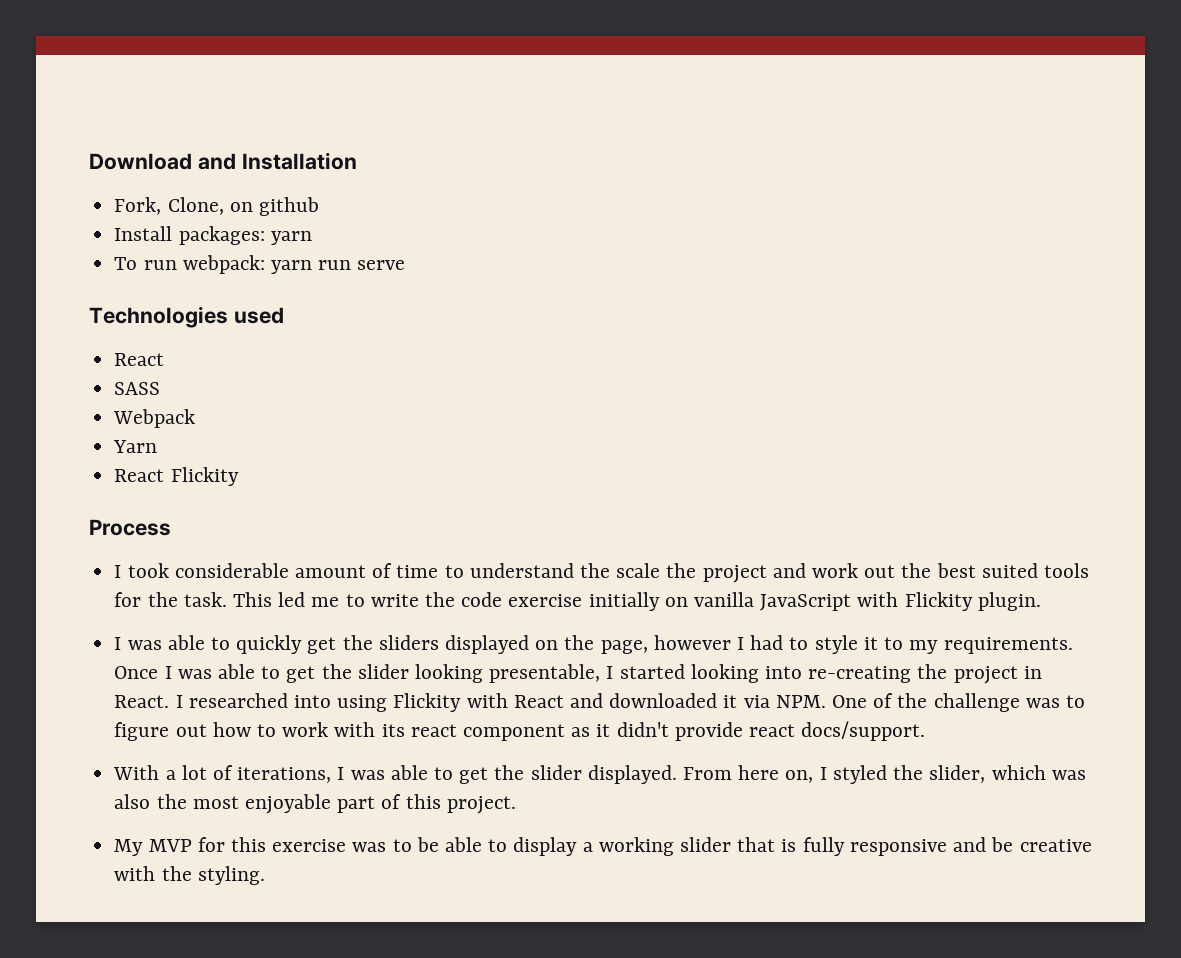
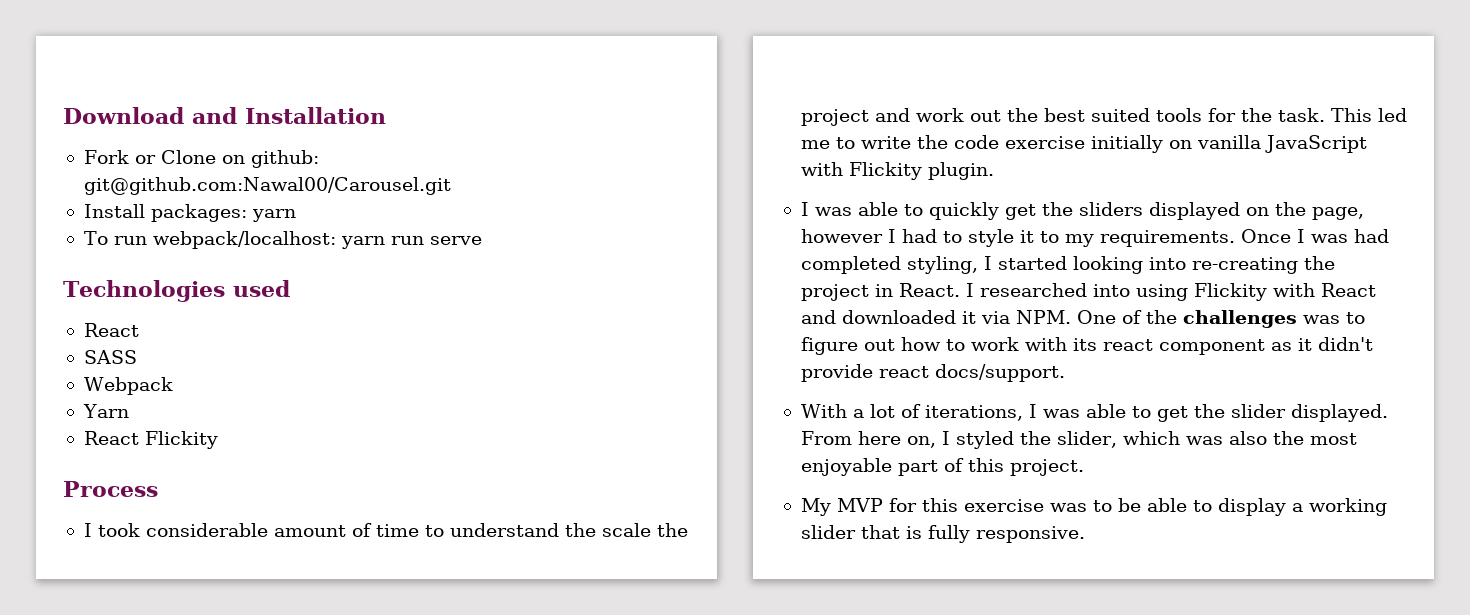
[114,197,319,216] Fork, Clone, on github -> [83,150,319,168] [83,177,451,195] Fork or Clone on github: git@github.com:Nawal00/Carousel.git
[182,255,265,274] webpack: -> [152,231,336,249] webpack/localhost:
[217,664,601,683] able to get the slider looking presentable, -> [1353,229,1389,243] [800,256,978,274] had completed styling,
[933,693,1020,712] challenge -> [1182,310,1297,328] challenges
[849,837,1092,856] [114,866,265,885] responsive and be creative with the styling. -> [975,526,1085,543] responsive.

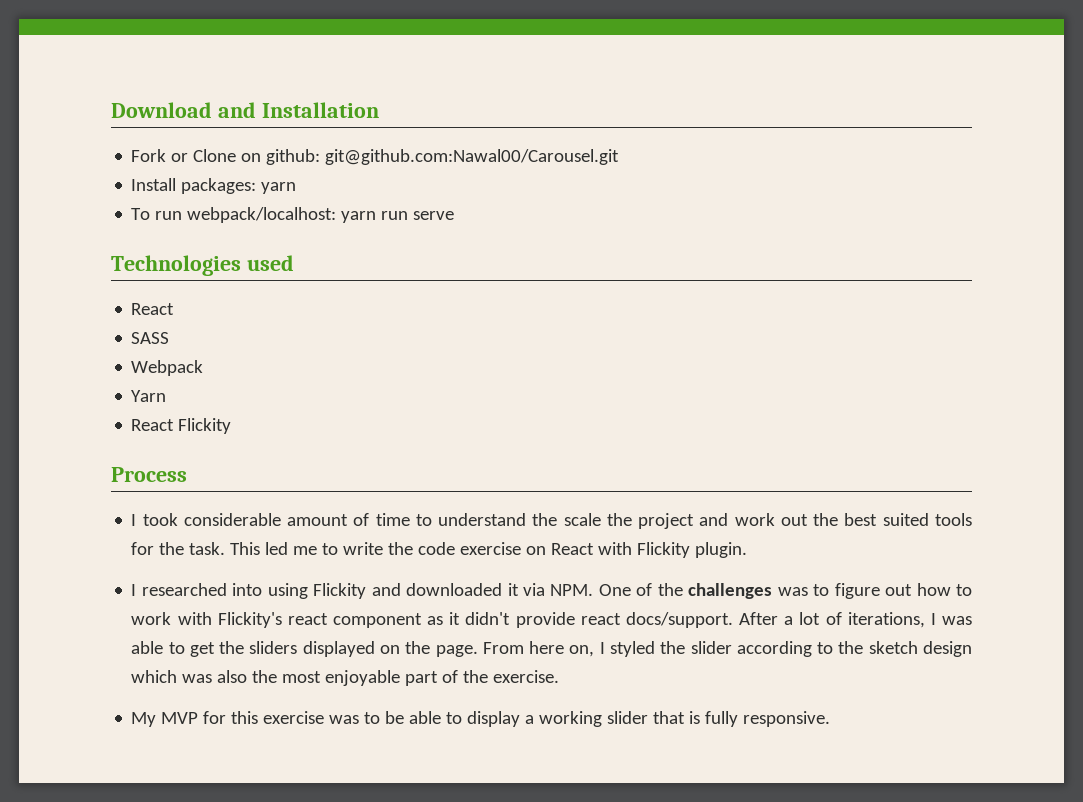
[1090,135,1367,153] initially on vanilla JavaScript -> [526,543,595,555] on React
[814,202,1364,220] [800,229,1389,247] [800,256,1335,274] [800,283,974,301] was able to quickly get the sliders displayed on the page, however I had to style it to my requirements. Once I was had completed styling, I started looking into re-creating the project in React. I -> (137, 590) none
[1272,283,1376,297] with React -> (367, 591) none
[1072,338,1097,351] its -> [217,612,282,628] Flickity's
[800,404,847,418] // With -> [739,612,779,625] After
[1230,404,1388,422] slider displayed. -> [249,641,478,657] sliders displayed on the page.
[1056,431,1117,448] slider, -> [690,641,973,657] slider according to the sketch design
[967,458,1084,476] this project. -> [463,670,560,683] the exercise.

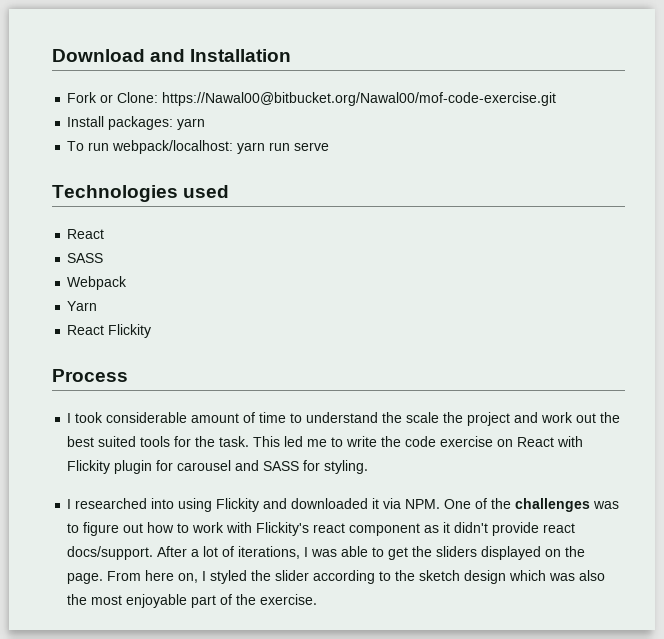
[193,149,620,165] Clone on github: git@github.com:Nawal00/Carousel.git -> [117,92,557,106] Clone: https://Nawal00@bitbucket.org/Nawal00/mof-code-exercise.git
[695,542,748,558] plugin. -> [114,460,369,474] plugin for carousel and SASS for styling.
[131,711,831,727] // My MVP for this exercise was to be able to display a working slider that is fully responsive. -> (318, 599) none

